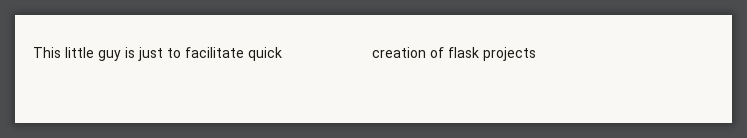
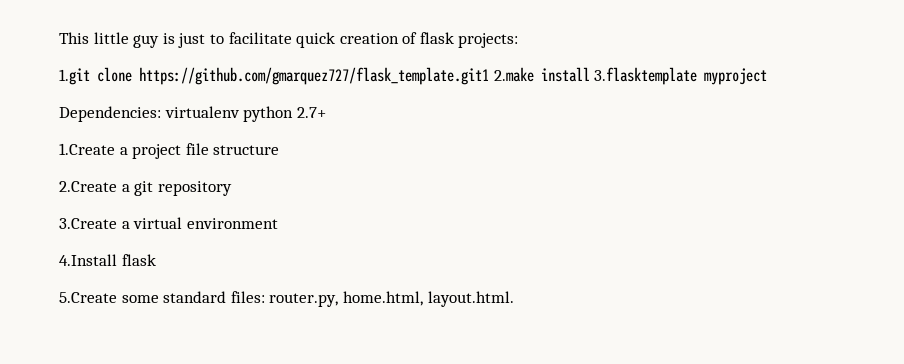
[483,47,536,61] projects -> [458,33,519,48] [59,67,768,85] [59,106,326,122] [59,143,280,159] [59,181,232,196] [59,217,278,229] [59,254,156,266] [59,291,514,307] projects: // 1.git clone https://github.com/gmarquez727/flask_template.git1 2.make install 3.flasktemplate myproject // Dependencies: virtualenv python 2.7+ // 1.Create a project file structure // 2.Create a git repository // 3.Create a virtual environment // 4.Install flask // 5.Create some standard files: router.py, home.html, layout.html.

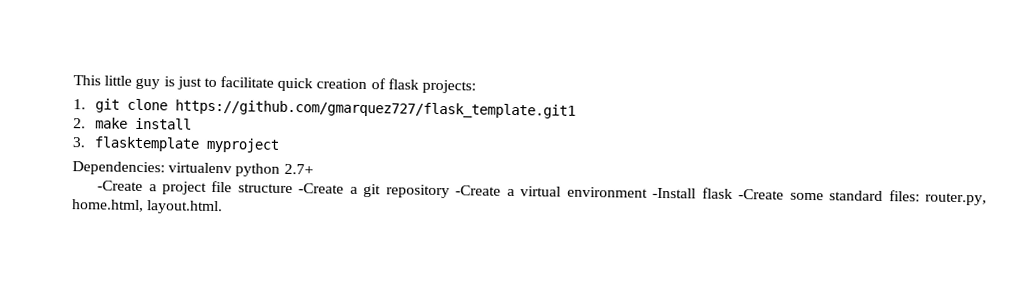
[59,68,90,85] 1.git -> [73,98,120,113] 1. git
[493,67,534,82] 2.make -> [73,117,128,129] // 2. make
[594,67,698,85] 3.flasktemplate -> [72,136,200,152] // 3. flasktemplate
[59,143,115,155] 1.Create -> [97,180,144,192] -Create
[59,181,117,192] // 2.Create -> [298,183,345,194] -Create
[59,218,117,229] // 3.Create -> [455,185,502,196] -Create
[59,254,156,266] [59,292,117,303] // 4.Install flask // 5.Create -> [652,187,785,200] -Install flask -Create

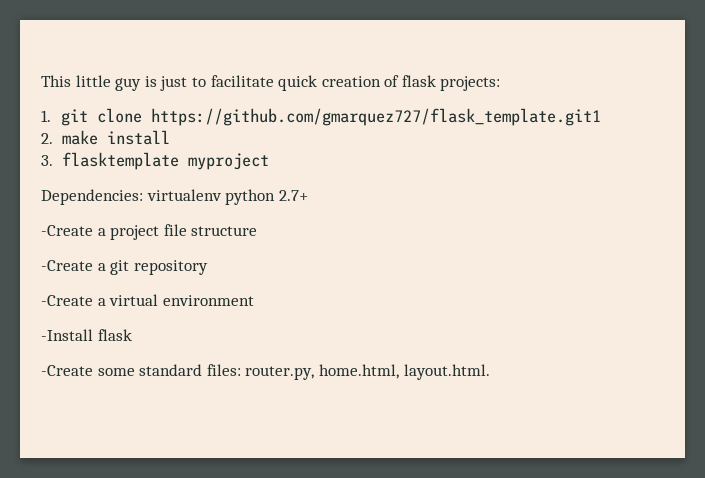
(293, 188) none -> (258, 231) //
(450, 191) none -> (208, 267) //
(648, 192) none -> (254, 300) //
(733, 193) none -> (132, 335) //

